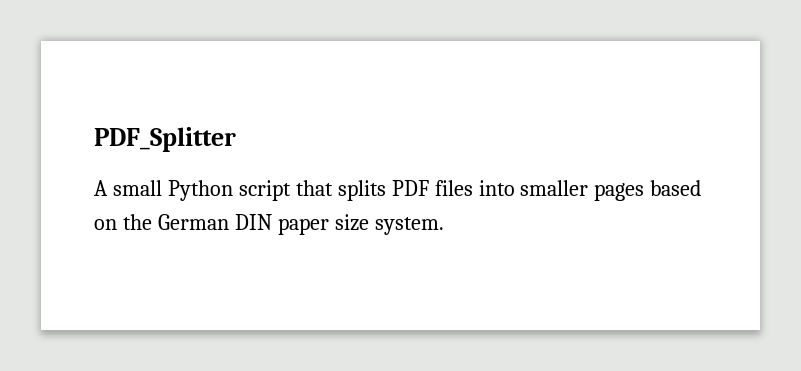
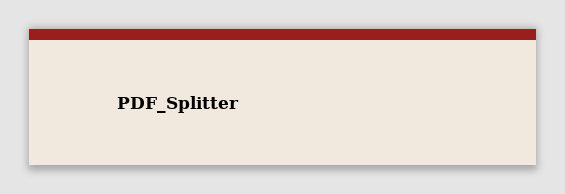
[94,180,702,201] [94,214,444,235] // A small Python script that splits PDF files into smaller pages based on the German DIN paper size system. -> (239, 104) none

